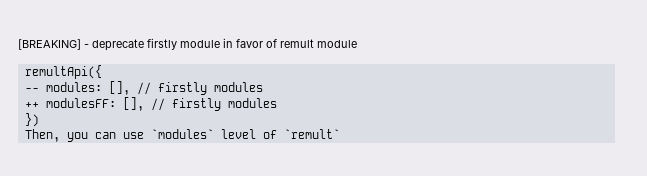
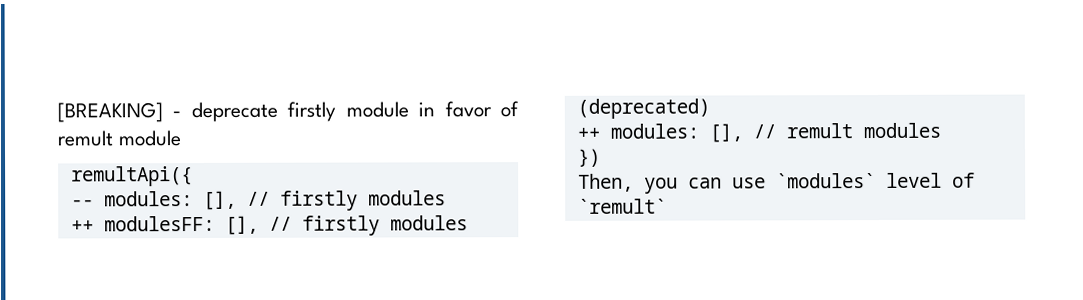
(277, 103) none -> [576,98,710,119] [576,122,941,143] (deprecated) // ++ modules: [], // remult modules

